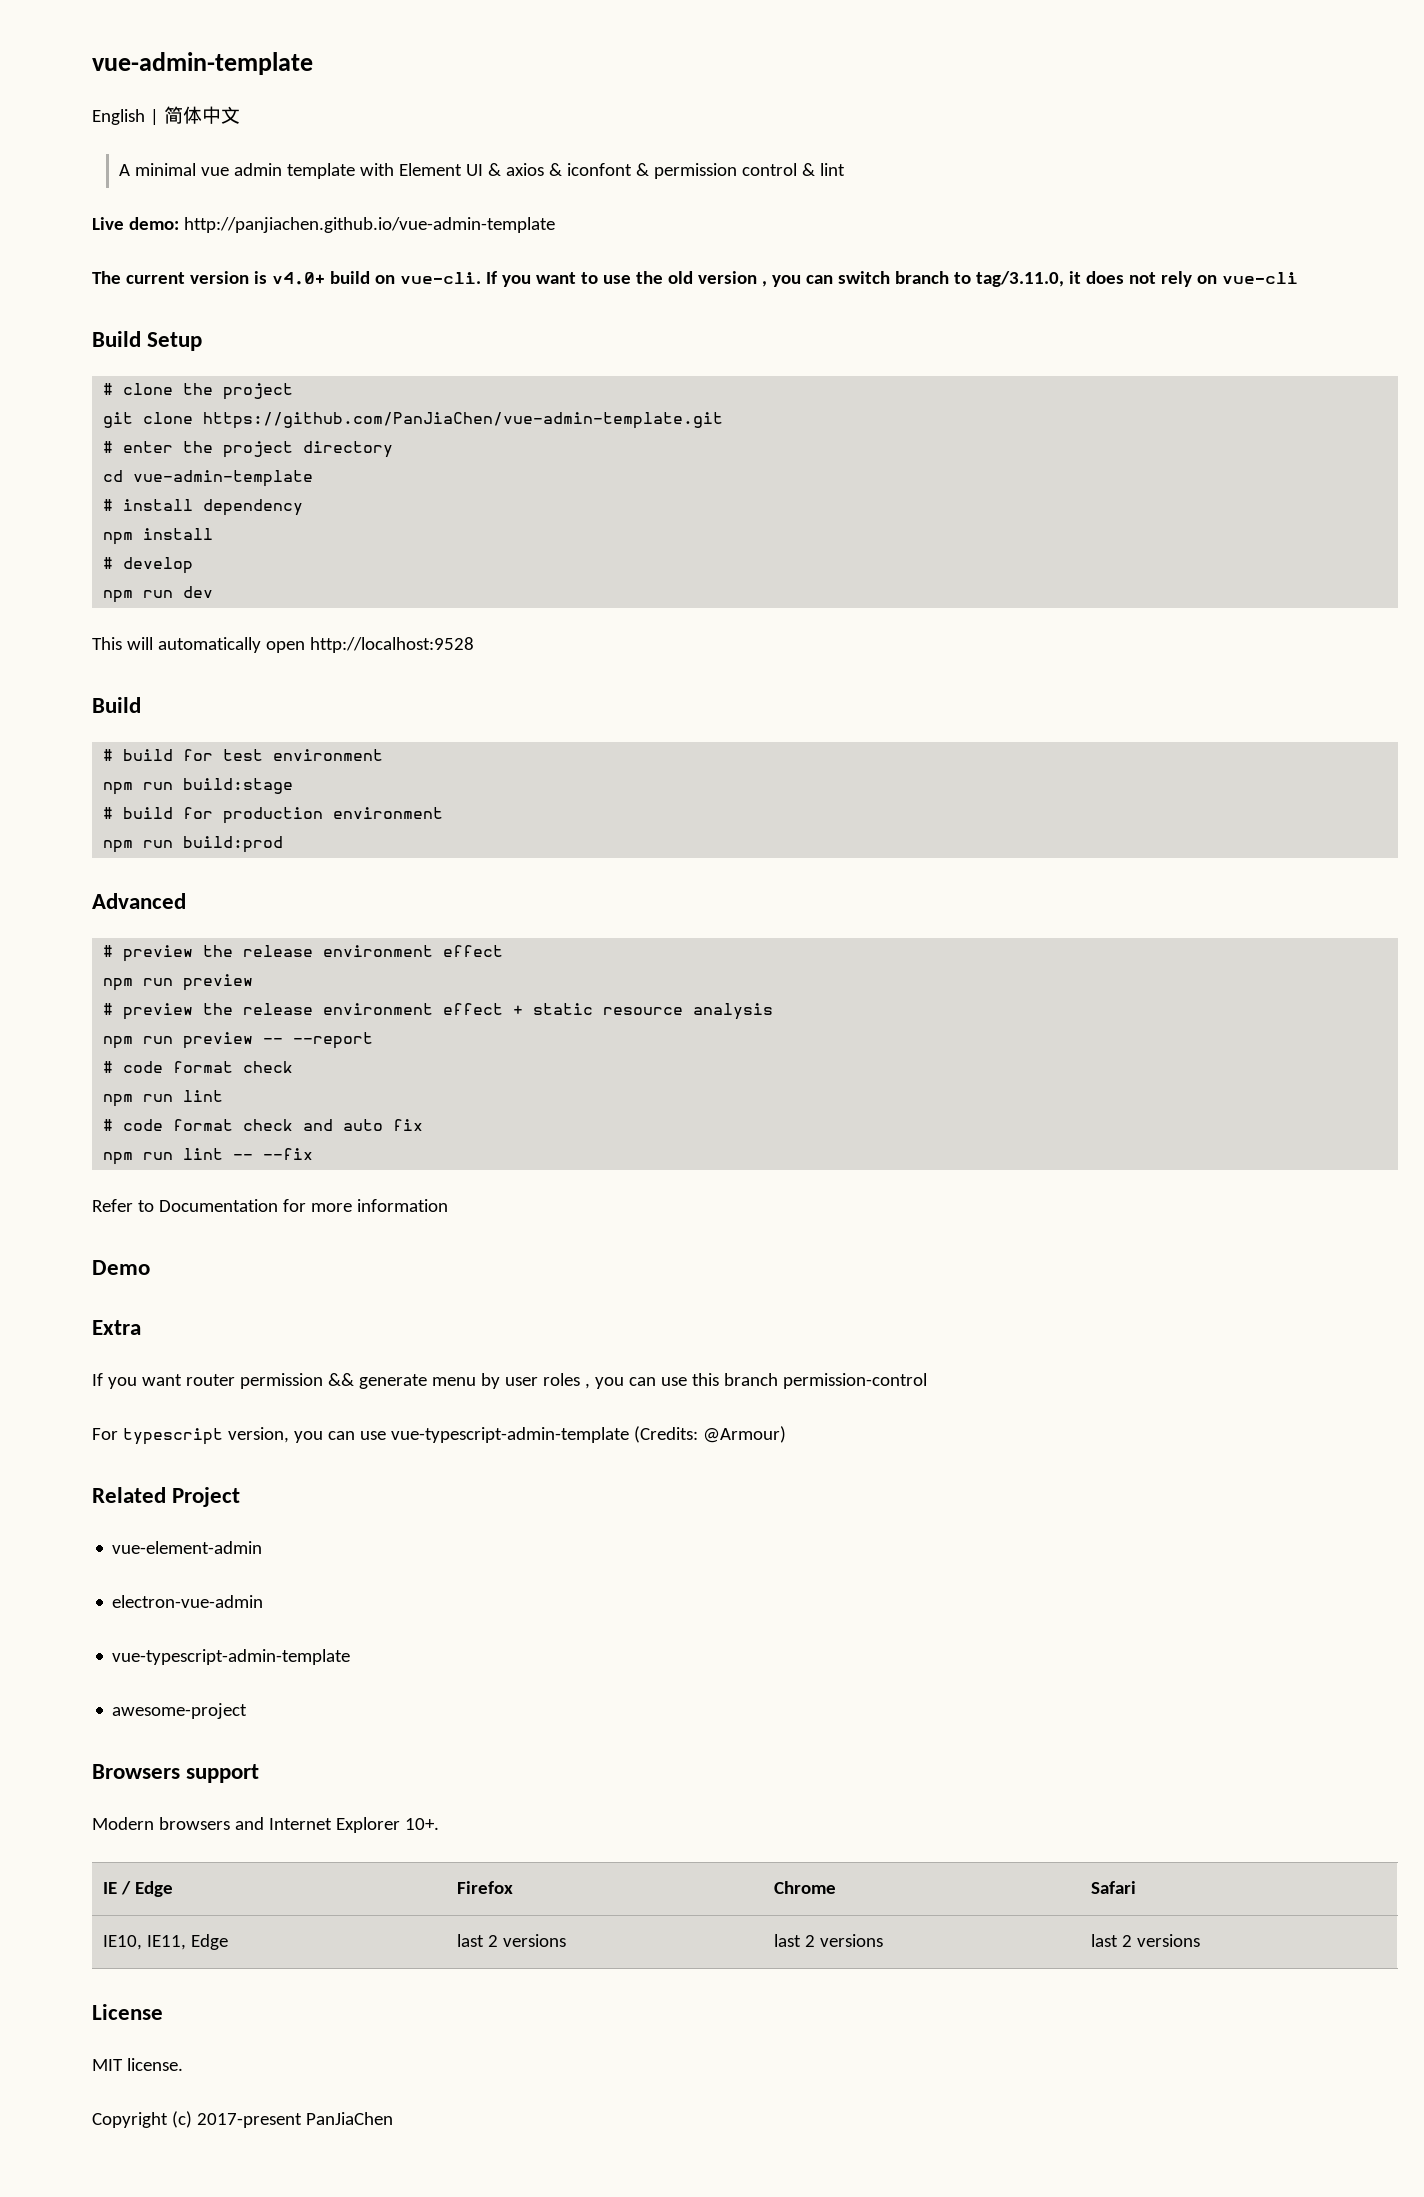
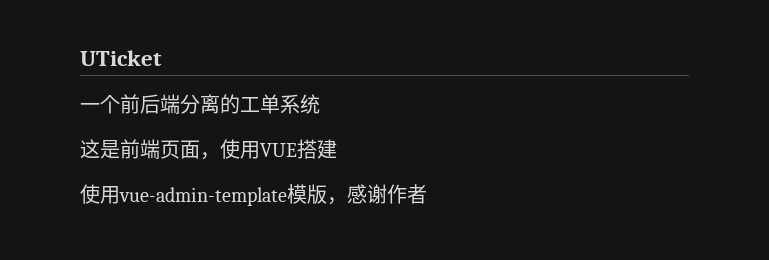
[92,52,313,75] [92,106,240,125] [119,163,846,179] [92,217,555,233] [92,271,1298,287] [92,331,203,351] [103,383,294,400] [103,412,724,429] [103,441,394,458] [103,470,314,487] [103,499,304,516] [103,528,214,545] [103,557,194,574] [103,586,214,603] [92,637,474,653] [92,697,141,713] [103,749,384,761] [103,778,294,795] [103,807,444,824] [103,836,284,853] [92,893,186,909] [103,945,504,962] [103,974,254,991] [103,1003,774,1020] [103,1032,374,1049] [103,1061,294,1073] [103,1090,224,1107] [103,1119,424,1131] [103,1148,314,1165] [92,1199,448,1212] [92,1260,150,1275] [92,1320,141,1335] [92,1373,927,1389] [92,1426,786,1445] [92,1487,241,1507] [112,1541,263,1554] [112,1595,264,1608] [112,1649,351,1665] [112,1703,248,1719] [92,1764,260,1783] [92,1817,439,1833] [103,1881,174,1897] [457,1881,514,1894] [774,1881,837,1894] [1091,1881,1137,1894] [103,1934,229,1950] [457,1934,567,1947] [774,1934,884,1947] [1091,1934,1201,1947] [92,2004,163,2020] [92,2058,183,2071] [92,2111,393,2128] vue-admin-template // English | 简体中文 // A minimal vue admin template with Element UI & axios & iconfont & permission control & lint // Live demo: http://panjiachen.github.io/vue-admin-template // The current version is v4.0+ build on vue-cli. If you want to use the old version , you can switch branch to tag/3.11.0, it does not rely on vue-cli // Build Setup // # clone the project // git clone https://github.com/PanJiaChen/vue-admin-template.git // # enter the project directory // cd vue-admin-template // # install dependency // npm install // # develop // npm run dev // This will automatically open http://localhost:9528 // Build // # build for test environment // npm run build:stage // # build for production environment // npm run build:prod // Advanced // # preview the release environment effect // npm run preview // # preview the release environment effect + static resource analysis // npm run preview -- --report // # code format check // npm run lint // # code format check and auto fix // npm run lint -- --fix // Refer to Documentation for more information // Demo // Extra // If you want router permission && generate menu by user roles , you can use this branch permission-control // For typescript version, you can use vue-typescript-admin-template (Credits: @Armour) // Related Project // vue-element-admin // electron-vue-admin // vue-typescript-admin-template // awesome-project // Browsers support // Modern browsers and Internet Explorer 10+. // IE / Edge | Firefox | Chrome | Safari // IE10, IE11, Edge | last 2 versions | last 2 versions | last 2 versions // License // MIT license. // Copyright (c) 2017-present PanJiaChen -> [80,50,162,66] [80,94,320,114] [80,139,337,160] [80,184,427,206] UTicket // 一个前后端分离的工单系统 // 这是前端页面，使用VUE搭建 // 使用vue-admin-template模版，感谢作者

